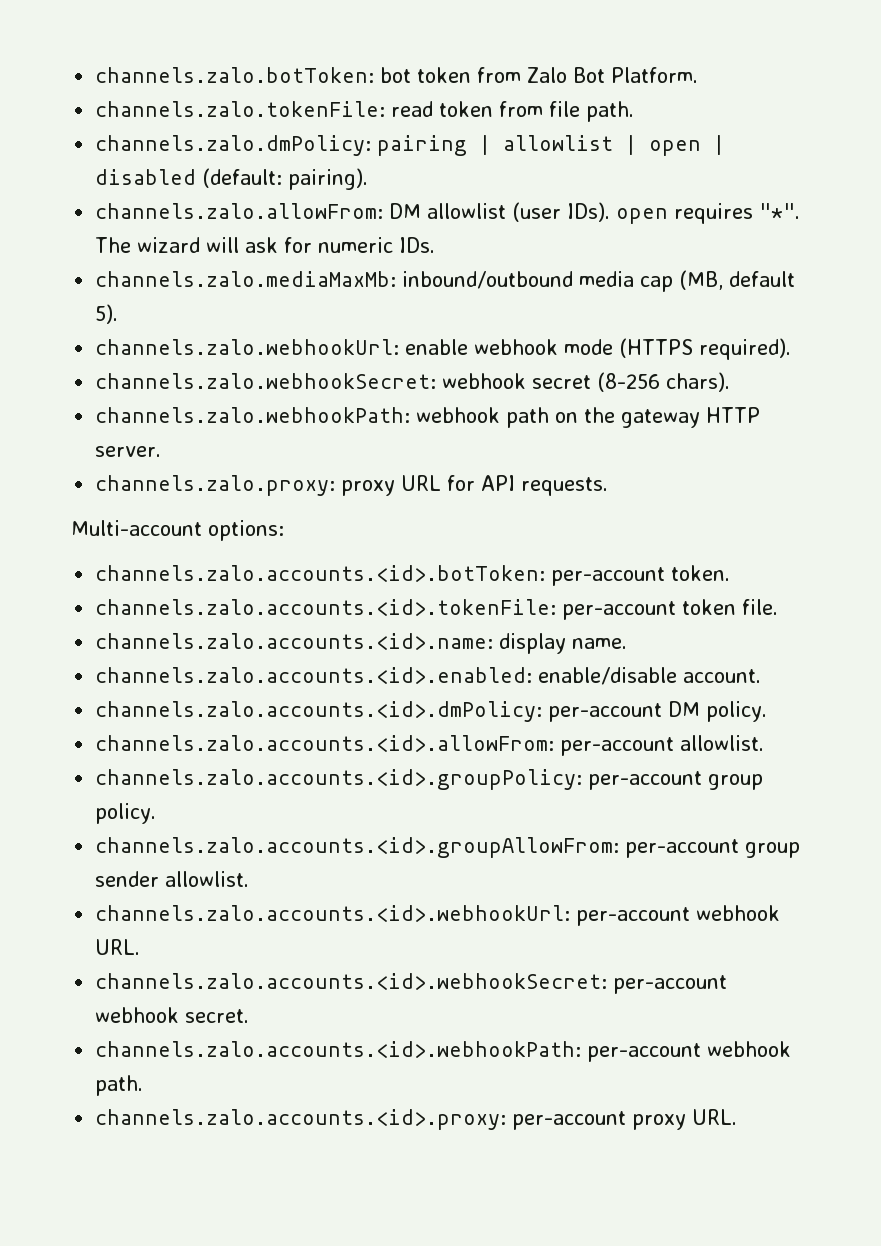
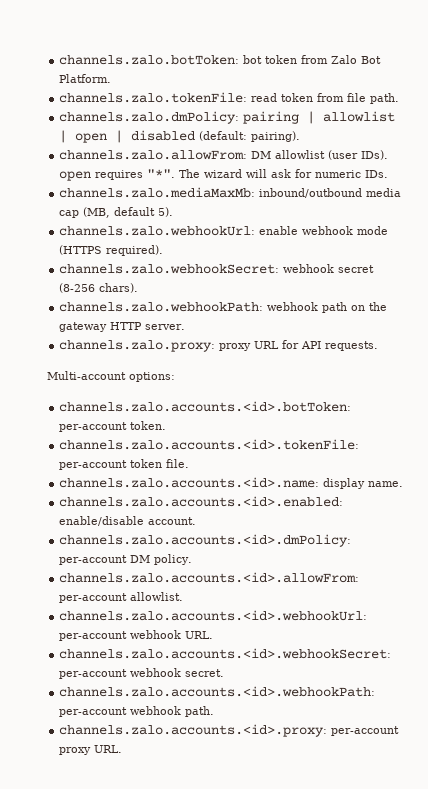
[95,769,764,790] [95,803,157,824] [95,837,801,858] [95,871,250,887] // channels.zalo.accounts.<id>.groupPolicy: per-account group policy. // channels.zalo.accounts.<id>.groupAllowFrom: per-account group sender allowlist. -> (184, 596) none

